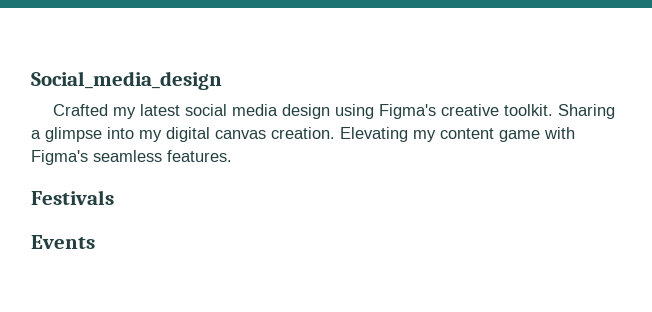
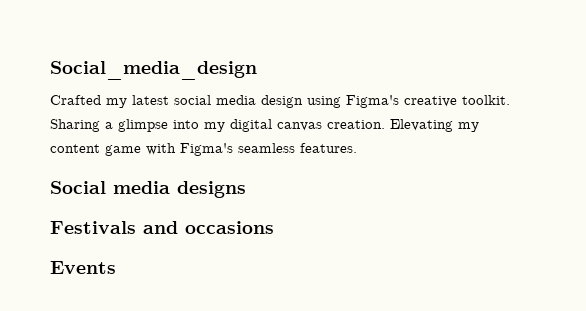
(232, 156) none -> [50,181,246,198] // Social media designs
(114, 197) none -> [143,221,274,234] and occasions

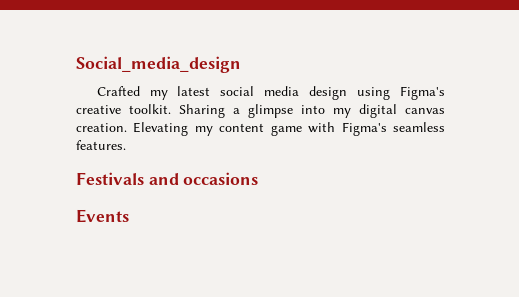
[50,181,246,198] // Social media designs -> (126, 145) none

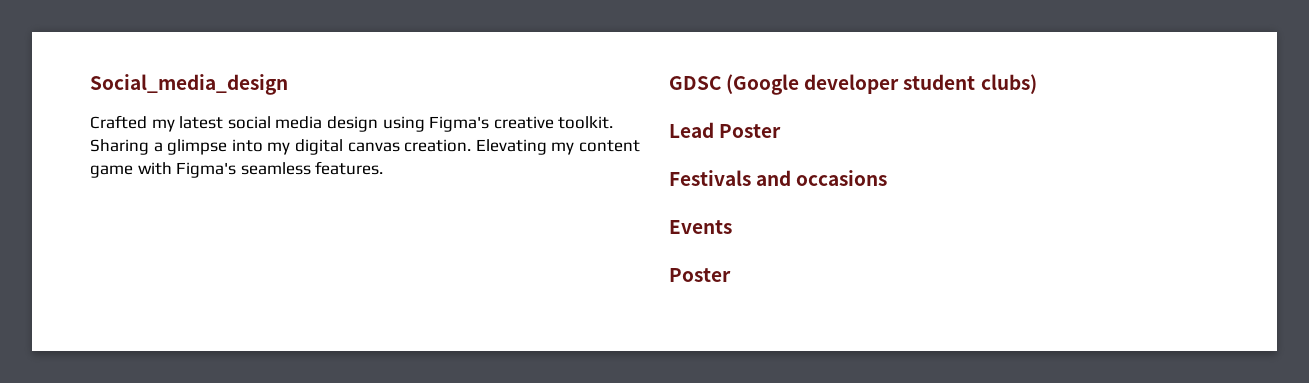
(126, 145) none -> [669,74,1037,95] [669,122,782,138] // GDSC (Google developer student clubs) // Lead Poster
(129, 216) none -> [669,268,731,282] // Poster

